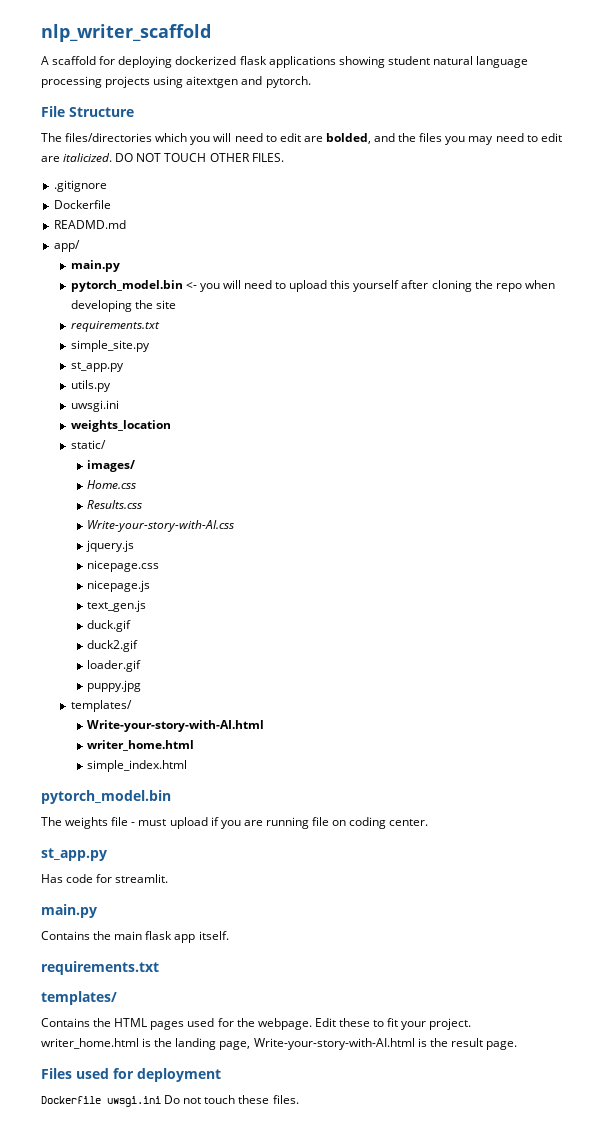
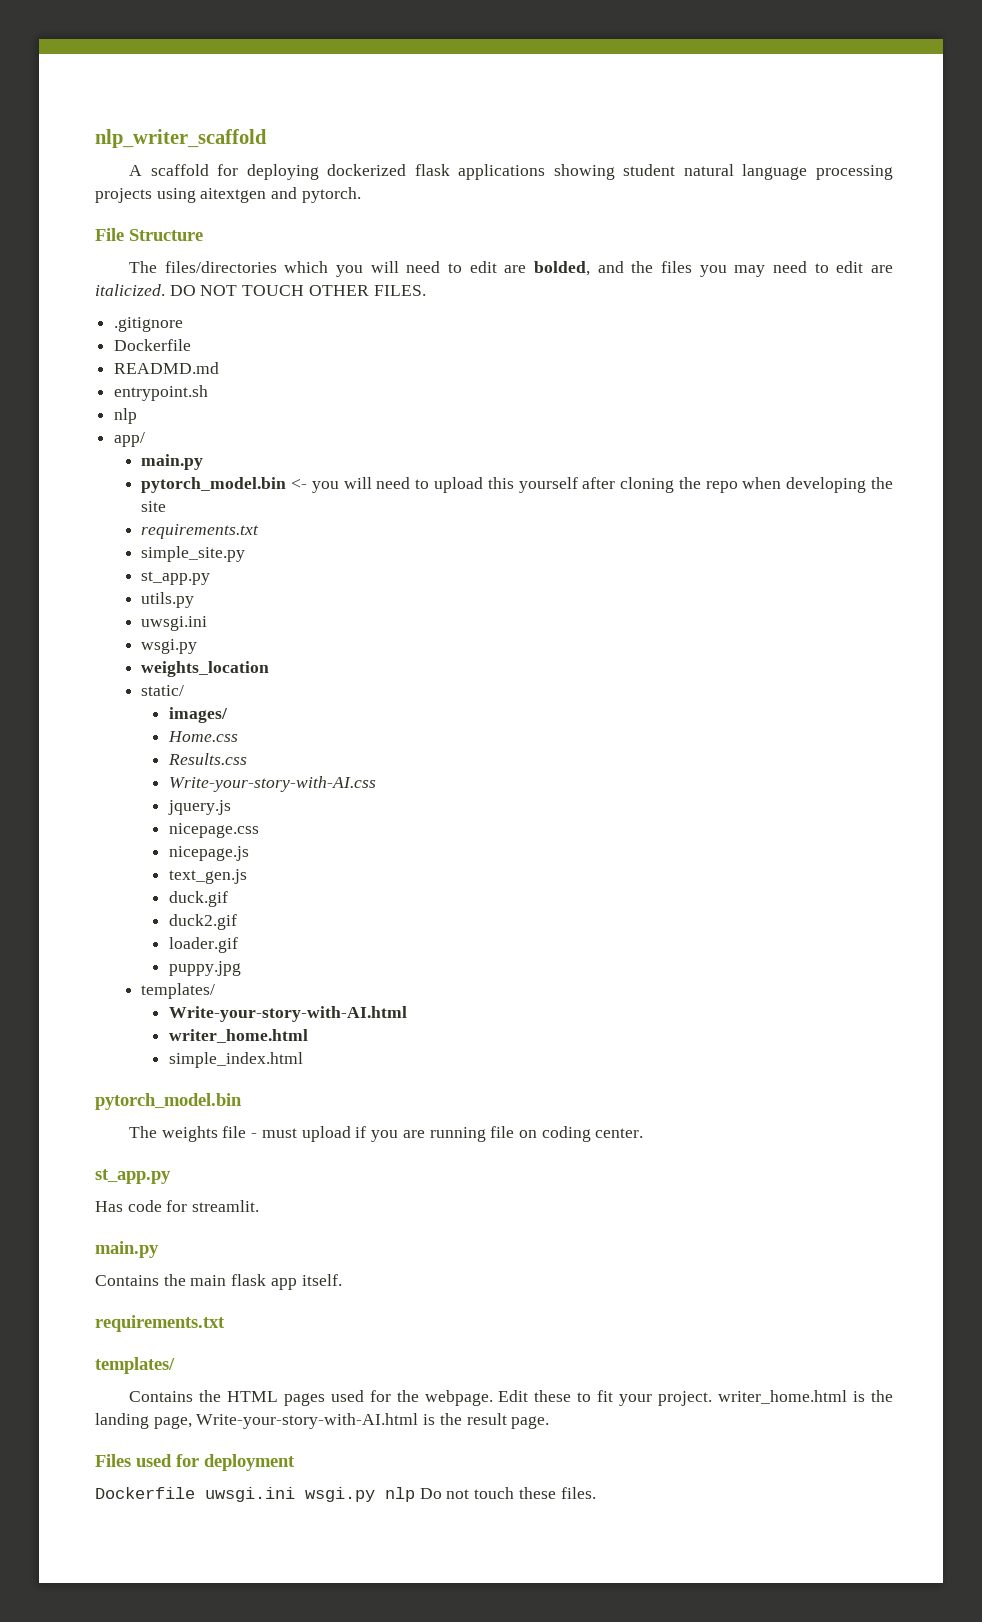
(126, 224) none -> [114,385,209,401] [114,408,138,424] // entrypoint.sh // nlp
(119, 406) none -> [141,639,198,654] // wsgi.py
(161, 1101) none -> [305,1487,415,1502] wsgi.py nlp

